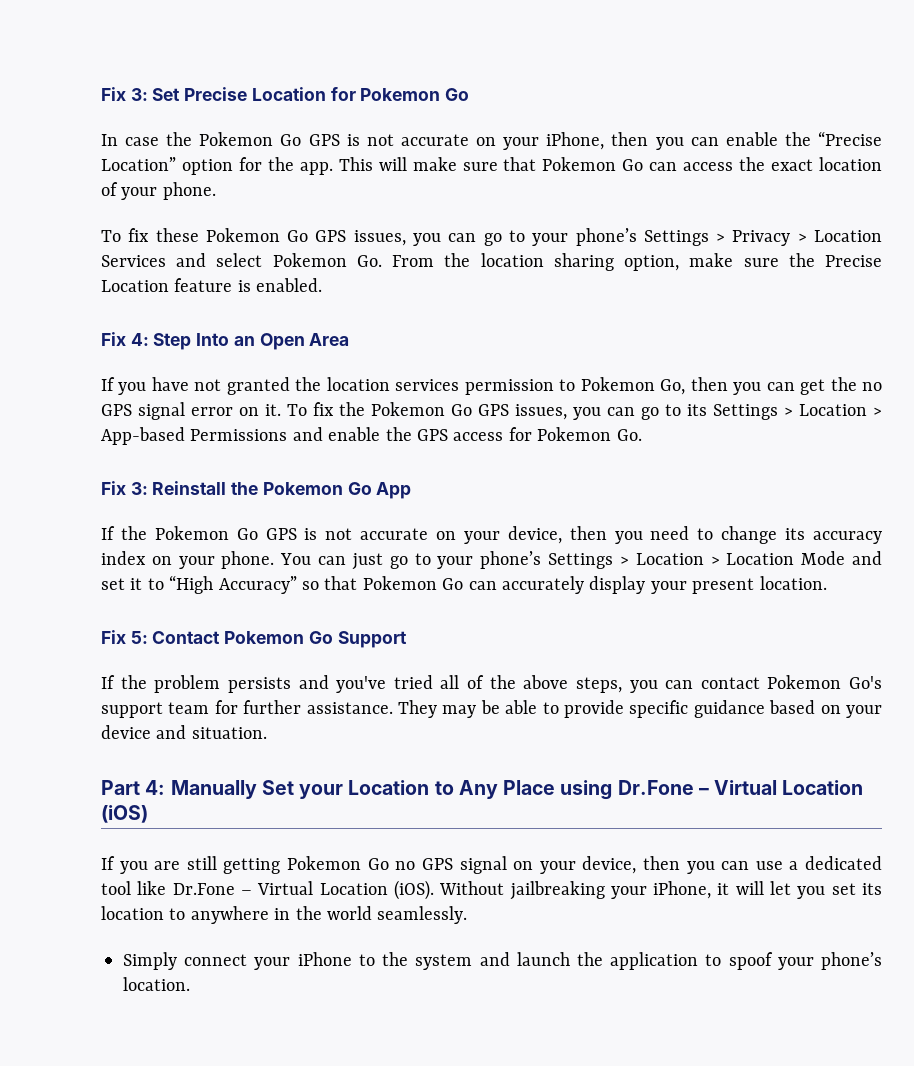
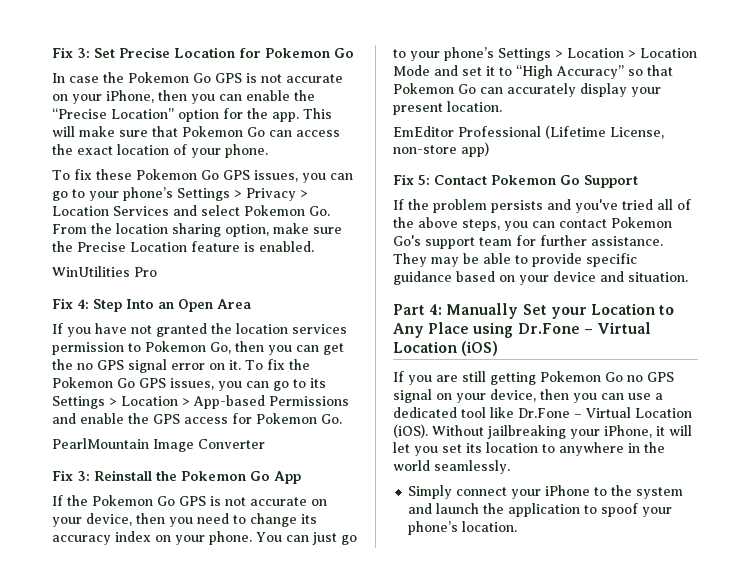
(323, 285) none -> [52,266,157,277] // WinUtilities Pro
(642, 435) none -> [52,438,265,452] // PearlMountain Image Converter
(827, 583) none -> [393,125,664,139] [393,142,489,157] // EmEditor Professional (Lifetime License, non-store app)

